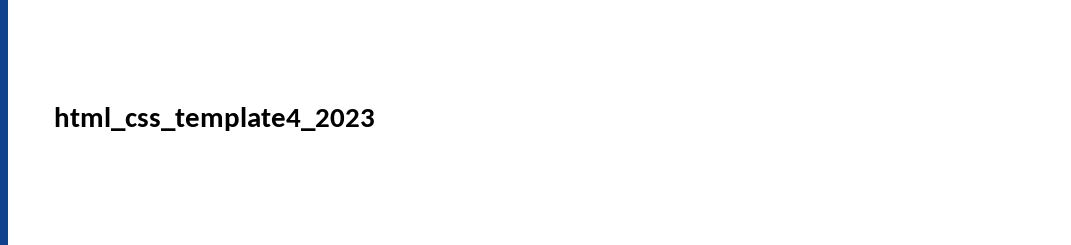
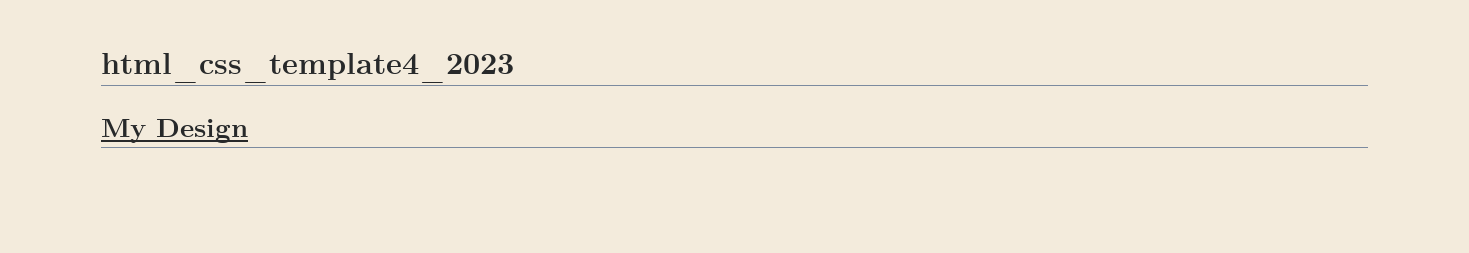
(375, 119) none -> [101,119,248,143] // My Design

